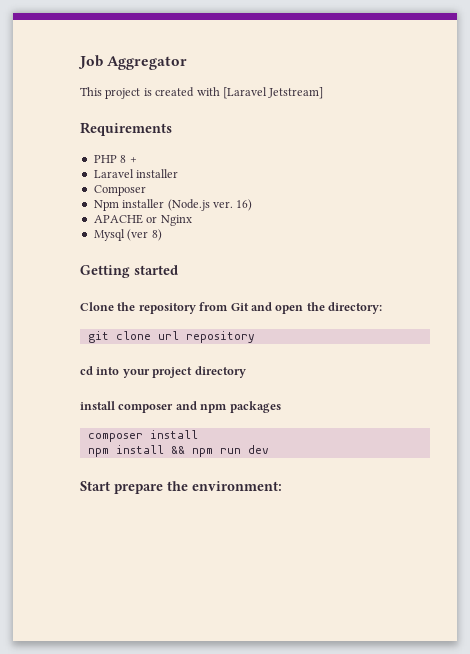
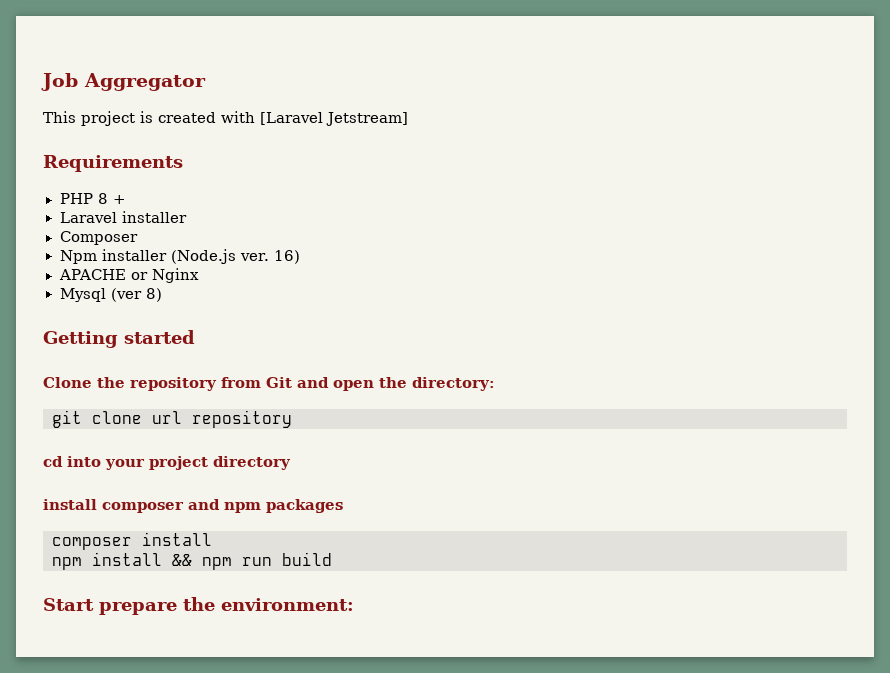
[247,445,269,454] dev -> [282,552,332,566] build

